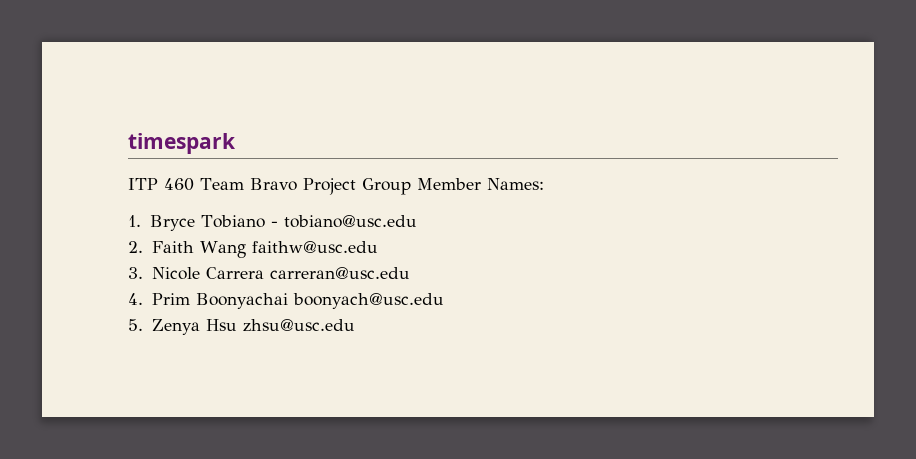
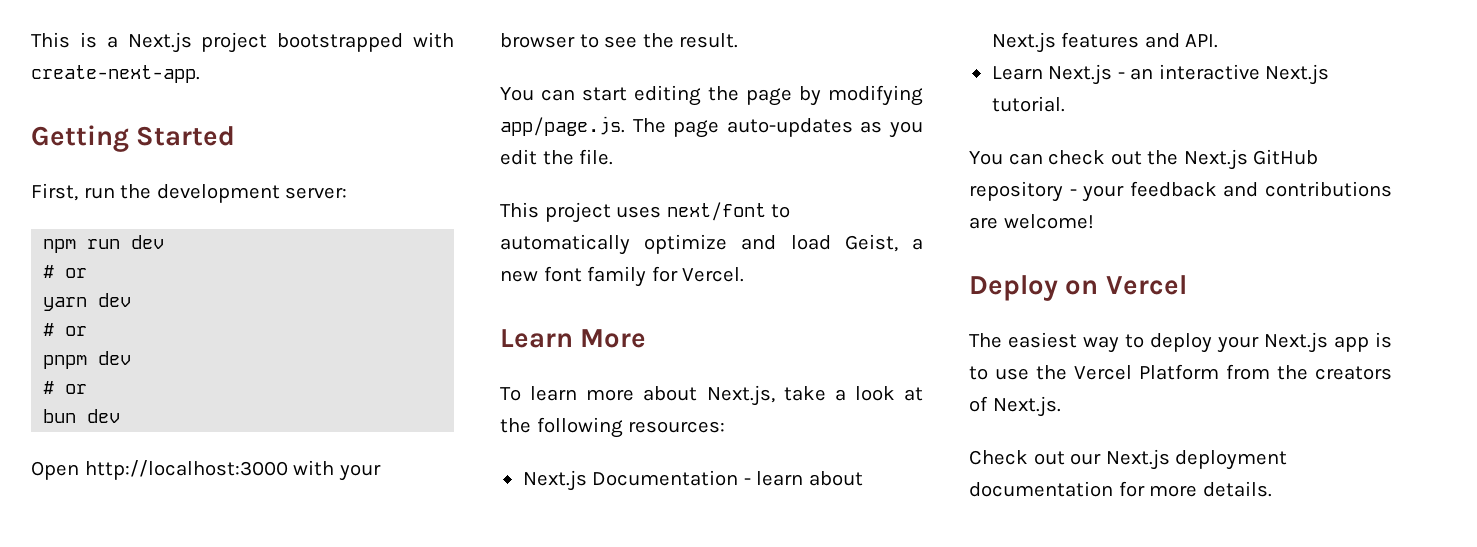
[128,133,236,154] [128,178,544,195] [128,215,417,231] [128,241,378,258] [128,267,410,280] [128,293,444,309] [128,319,355,335] timespark // ITP 460 Team Bravo Project Group Member Names: // 1. Bryce Tobiano - tobiano@usc.edu // 2. Faith Wang faithw@usc.edu // 3. Nicole Carrera carreran@usc.edu // 4. Prim Boonyachai boonyach@usc.edu // 5. Zenya Hsu zhsu@usc.edu -> [31,32,455,53] [31,65,200,83] [31,125,236,152] [31,183,348,203] [43,235,165,253] [43,265,88,278] [43,293,132,311] [43,323,88,336] [43,351,132,369] [43,381,88,394] [43,409,121,423] [31,460,381,481] [500,33,739,48] [500,85,923,106] [500,116,923,138] [500,149,614,165] [500,202,791,223] [500,234,923,255] [500,266,745,287] [500,329,647,348] [500,385,923,406] [500,417,726,438] [522,470,863,491] [991,32,1219,53] [991,64,1330,85] [991,96,1065,112] [969,149,1319,170] [969,181,1392,202] [969,214,1094,229] [969,275,1187,301] [969,332,1392,353] [969,364,1392,380] [969,396,1061,417] [969,449,1288,470] [969,481,1272,497] This is a Next.js project bootstrapped with create-next-app. // Getting Started // First, run the development server: // npm run dev // # or // yarn dev // # or // pnpm dev // # or // bun dev // Open http://localhost:3000 with your browser to see the result. // You can start editing the page by modifying app/page.js. The page auto-updates as you edit the file. // This project uses next/font to automatically optimize and load Geist, a new font family for Vercel. // Learn More // To learn more about Next.js, take a look at the following resources: // Next.js Documentation - learn about Next.js features and API. // Learn Next.js - an interactive Next.js tutorial. // You can check out the Next.js GitHub repository - your feedback and contributions are welcome! // Deploy on Vercel // The easiest way to deploy your Next.js app is to use the Vercel Platform from the creators of Next.js. // Check out our Next.js deployment documentation for more details.

